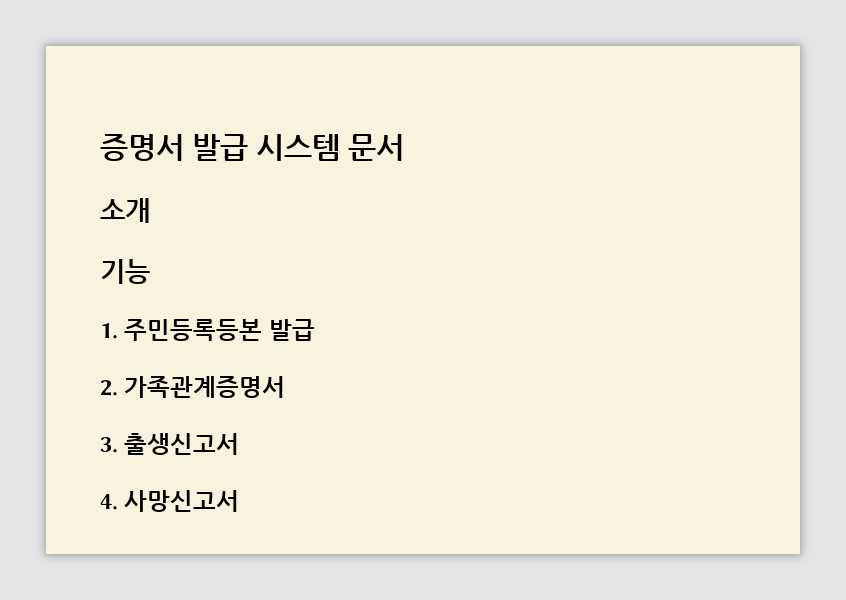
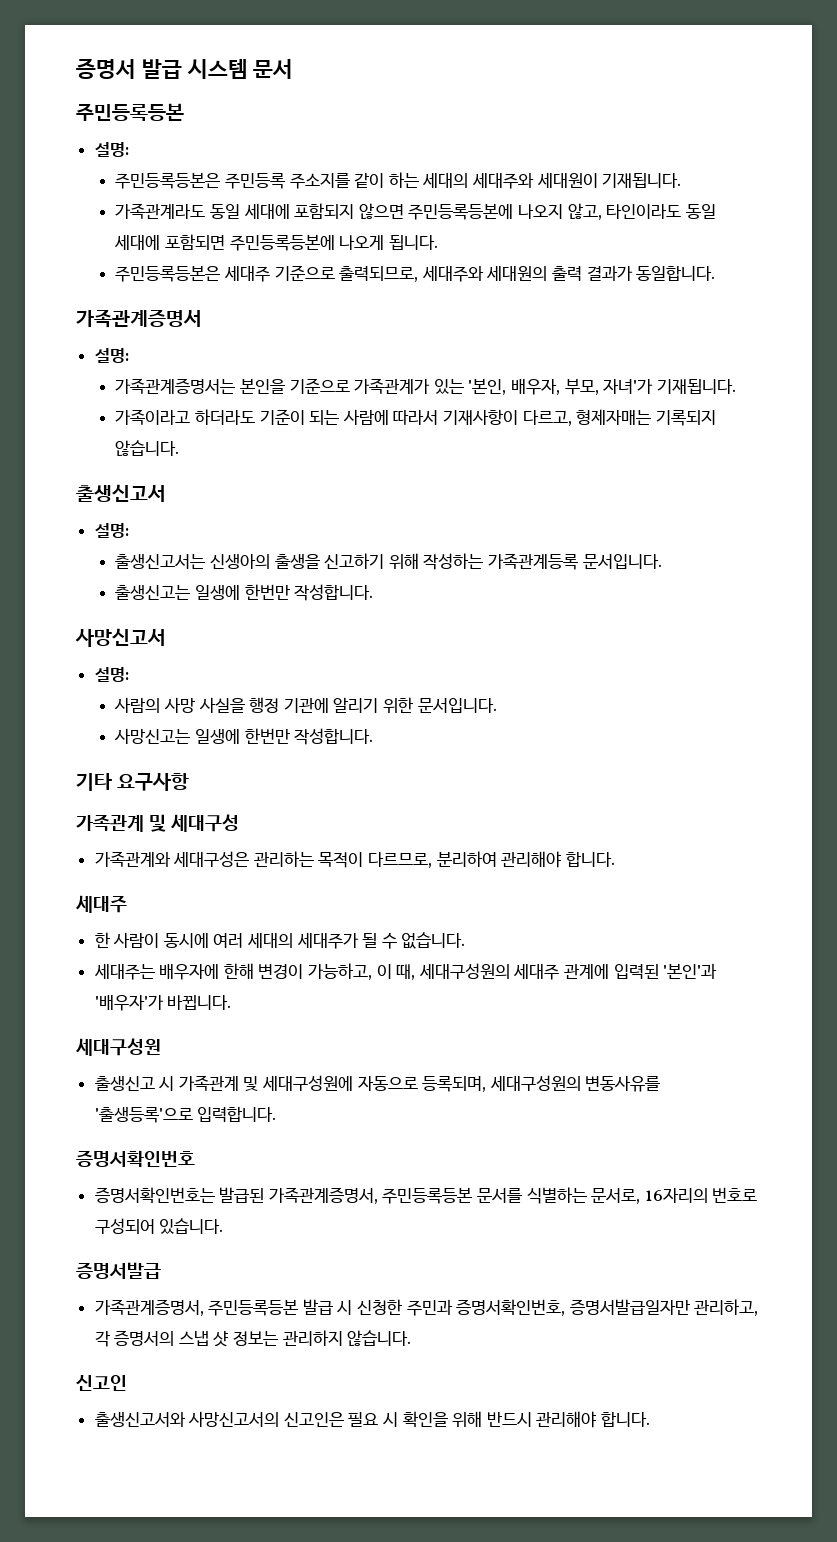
[100,198,150,223] [100,259,150,284] [100,319,315,341] [100,376,286,398] [100,433,240,455] [100,490,240,512] 소개 // 기능 // 1. 주민등록등본 발급 // 2. 가족관계증명서 // 3. 출생신고서 // 4. 사망신고서 -> [76,103,184,121] [94,142,129,157] [115,172,682,189] [115,203,716,220] [114,234,438,251] [115,265,716,282] [76,309,202,328] [94,348,129,363] [115,378,736,395] [115,409,716,426] [115,440,180,456] [76,484,166,502] [94,523,129,538] [115,553,662,570] [115,584,374,601] [75,628,166,647] [94,667,129,682] [114,697,497,714] [114,728,374,745] [76,773,190,791] [76,814,239,832] [94,851,615,868] [76,895,127,913] [94,932,466,949] [93,963,718,980] [94,995,232,1011] [76,1038,161,1056] [94,1075,661,1092] [94,1106,277,1123] [76,1150,195,1168] [94,1187,758,1204] [94,1218,224,1234] [76,1262,161,1279] [94,1299,759,1316] [94,1330,412,1347] [76,1374,127,1391] [94,1411,651,1428] 주민등록등본 // 설명: // 주민등록등본은 주민등록 주소지를 같이 하는 세대의 세대주와 세대원이 기재됩니다. // 가족관계라도 동일 세대에 포함되지 않으면 주민등록등본에 나오지 않고, 타인이라도 동일 세대에 포함되면 주민등록등본에 나오게 됩니다. // 주민등록등본은 세대주 기준으로 출력되므로, 세대주와 세대원의 출력 결과가 동일합니다. // 가족관계증명서 // 설명: // 가족관계증명서는 본인을 기준으로 가족관계가 있는 '본인, 배우자, 부모, 자녀'가 기재됩니다. // 가족이라고 하더라도 기준이 되는 사람에 따라서 기재사항이 다르고, 형제자매는 기록되지 않습니다. // 출생신고서 // 설명: // 출생신고서는 신생아의 출생을 신고하기 위해 작성하는 가족관계등록 문서입니다. // 출생신고는 일생에 한번만 작성합니다. // 사망신고서 // 설명: // 사람의 사망 사실을 행정 기관에 알리기 위한 문서입니다. // 사망신고는 일생에 한번만 작성합니다. // 기타 요구사항 // 가족관계 및 세대구성 // 가족관계와 세대구성은 관리하는 목적이 다르므로, 분리하여 관리해야 합니다. // 세대주 // 한 사람이 동시에 여러 세대의 세대주가 될 수 없습니다. // 세대주는 배우자에 한해 변경이 가능하고, 이 때, 세대구성원의 세대주 관계에 입력된 '본인'과 '배우자'가 바뀝니다. // 세대구성원 // 출생신고 시 가족관계 및 세대구성원에 자동으로 등록되며, 세대구성원의 변동사유를 '출생등록'으로 입력합니다. // 증명서확인번호 // 증명서확인번호는 발급된 가족관계증명서, 주민등록등본 문서를 식별하는 문서로, 16자리의 번호로 구성되어 있습니다. // 증명서발급 // 가족관계증명서, 주민등록등본 발급 시 신청한 주민과 증명서확인번호, 증명서발급일자만 관리하고, 각 증명서의 스냅 샷 정보는 관리하지 않습니다. // 신고인 // 출생신고서와 사망신고서의 신고인은 필요 시 확인을 위해 반드시 관리해야 합니다.

